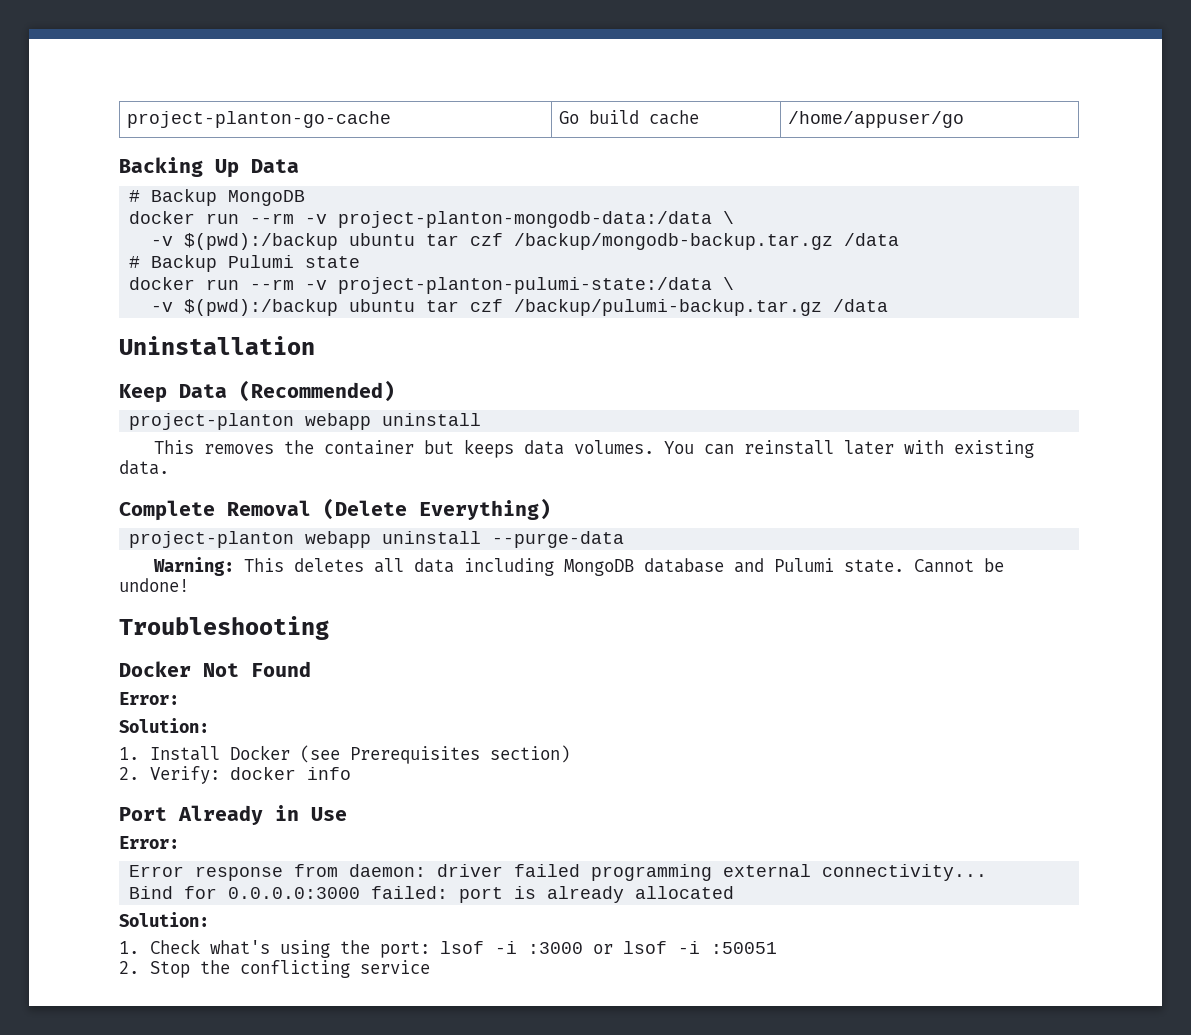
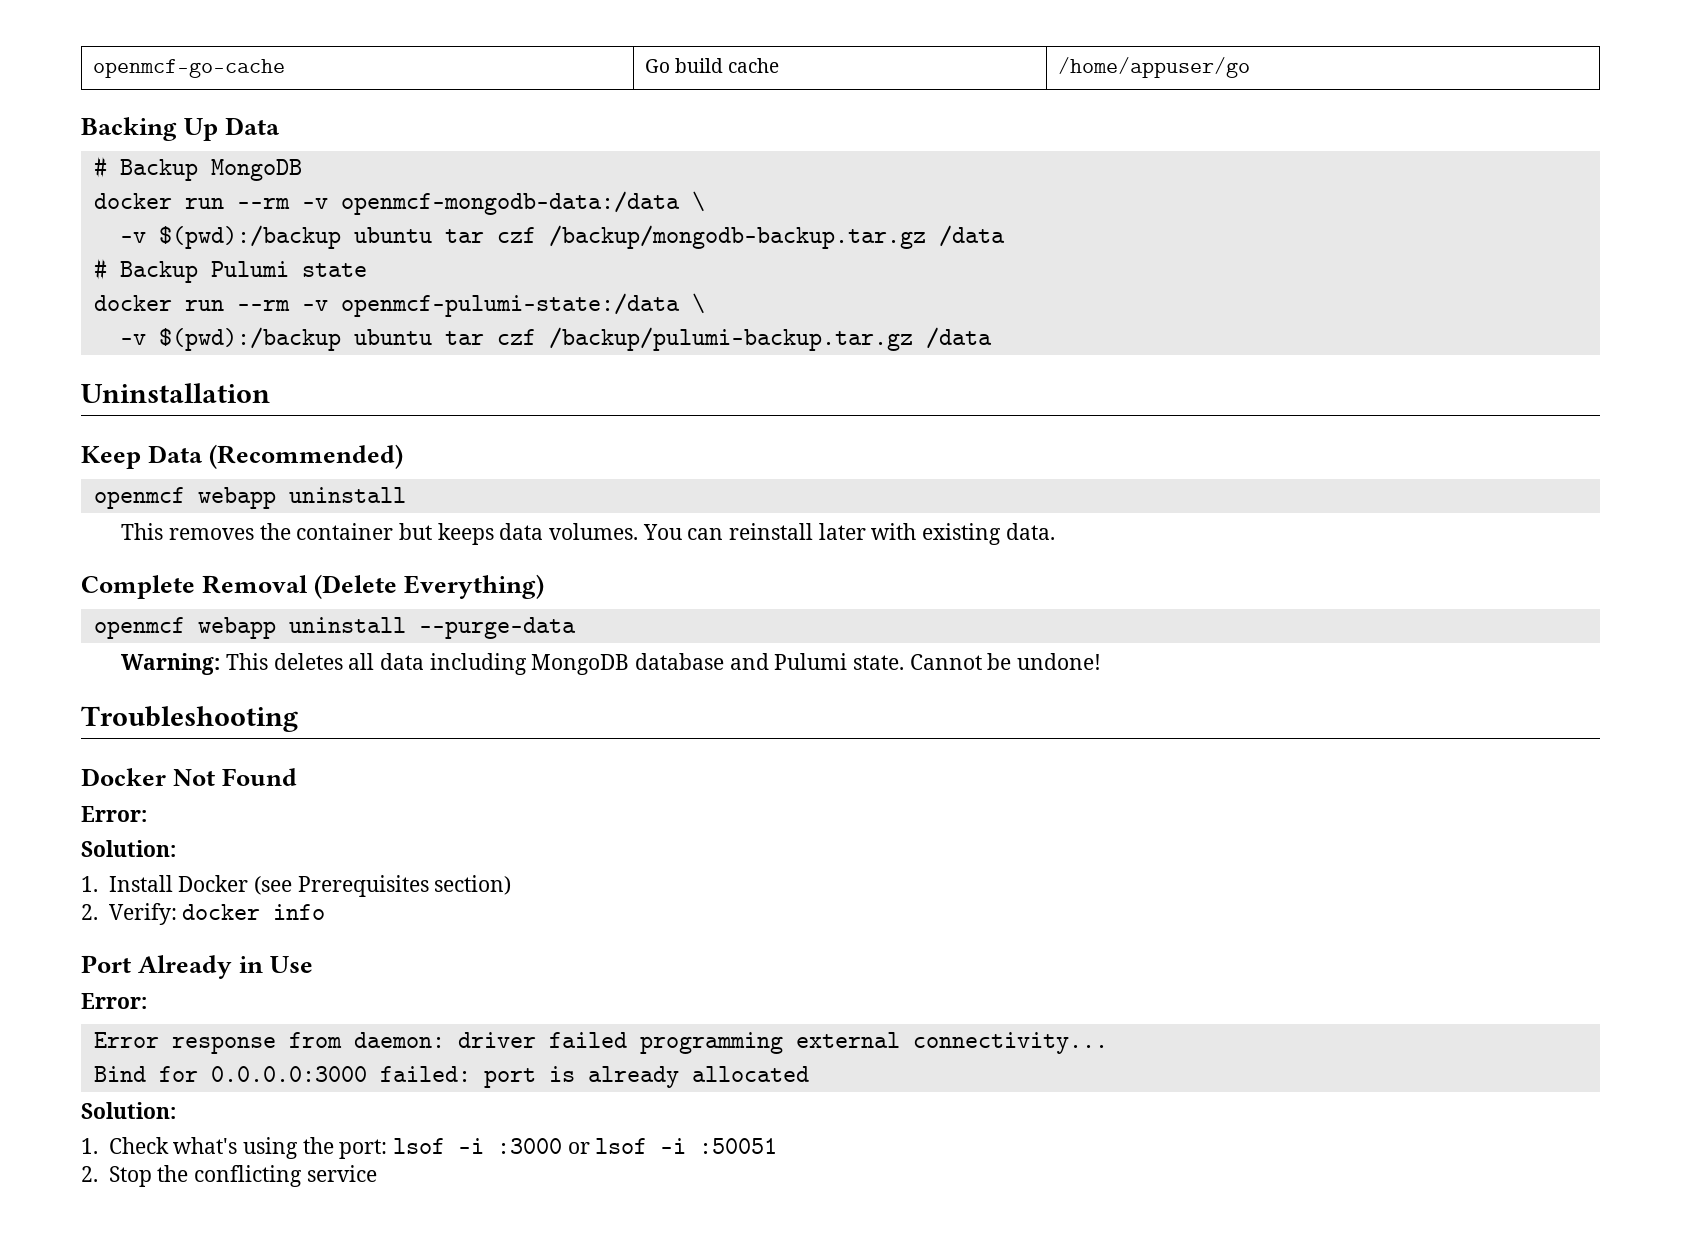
[127,111,392,128] project-planton-go-cache -> [92,59,285,78] openmcf-go-cache
[338,211,713,228] project-planton-mongodb-data:/data -> [340,191,680,215] openmcf-mongodb-data:/data
[338,277,713,294] project-planton-pulumi-state:/data -> [340,293,680,317] openmcf-pulumi-state:/data
[129,413,295,430] project-planton -> [93,487,185,509] openmcf
[129,531,295,548] project-planton -> [93,617,185,639] openmcf

